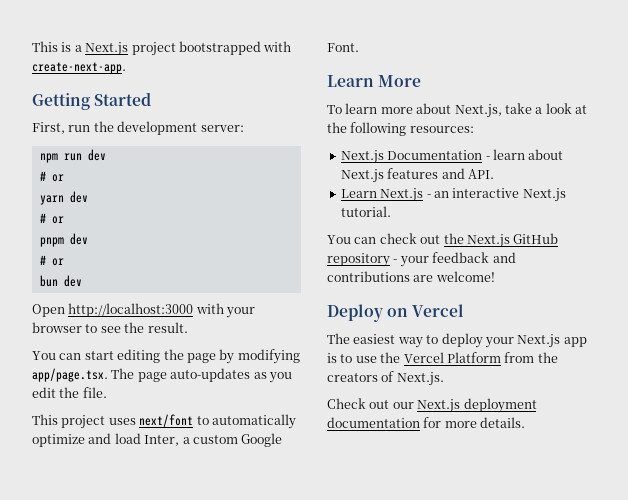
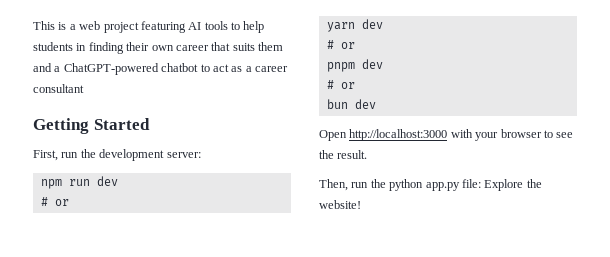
[85,41,292,56] [32,62,126,74] Next.js project bootstrapped with create-next-app. -> [79,21,265,33] [33,42,283,54] [33,63,288,75] [33,84,84,93] web project featuring AI tools to help students in finding their own career that suits them and a ChatGPT-powered chatbot to act as a career consultant
[32,349,300,364] [32,368,292,383] [32,387,107,398] [32,414,296,429] [32,433,283,447] [327,43,359,52] [327,75,422,87] [327,103,587,118] [327,122,474,136] [340,149,564,164] [340,168,494,183] [340,188,566,202] [340,206,391,217] [327,233,559,248] [327,252,516,267] [327,271,495,282] [327,304,465,322] [327,333,587,348] [327,352,558,363] [327,371,444,386] [327,398,537,413] [327,417,526,428] You can start editing the page by modifying app/page.tsx. The page auto-updates as you edit the file. // This project uses next/font to automatically optimize and load Inter, a custom Google Font. // Learn More // To learn more about Next.js, take a look at the following resources: // Next.js Documentation - learn about Next.js features and API. // Learn Next.js - an interactive Next.js tutorial. // You can check out the Next.js GitHub repository - your feedback and contributions are welcome! // Deploy on Vercel // The easiest way to deploy your Next.js app is to use the Vercel Platform from the creators of Next.js. // Check out our Next.js deployment documentation for more details. -> [319,179,542,191] [319,200,361,209] Then, run the python app.py file: Explore the website!

